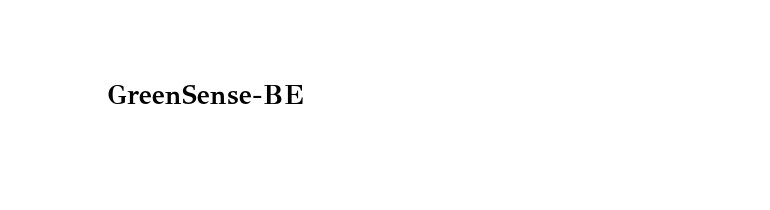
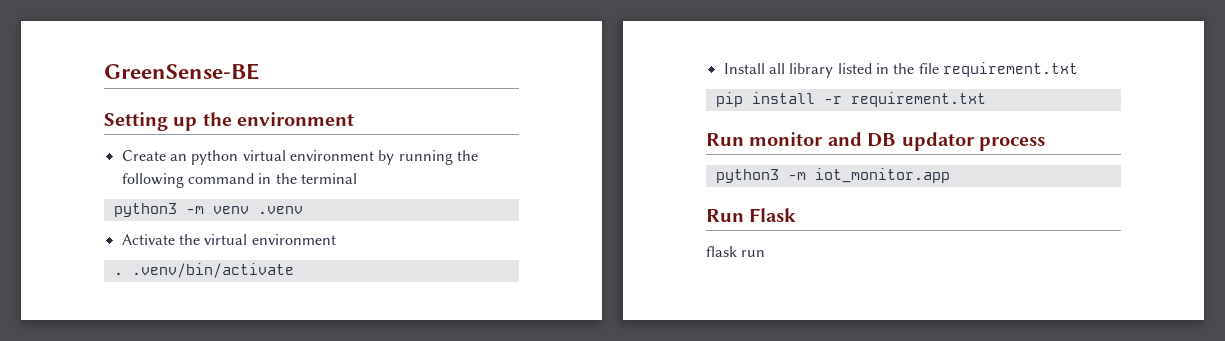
(304, 94) none -> [104,112,355,131] [121,150,478,165] [121,173,357,188] [113,203,303,217] [121,234,336,245] [113,263,294,278] [723,62,1078,78] [715,92,986,107] [706,132,1045,151] [715,168,950,183] [706,208,797,222] [706,246,766,257] // Setting up the environment // Create an python virtual environment by running the following command in the terminal // python3 -m venv .venv // Activate the virtual environment // . .venv/bin/activate // Install all library listed in the file requirement.txt // pip install -r requirement.txt // Run monitor and DB updator process // python3 -m iot_monitor.app // Run Flask // flask run

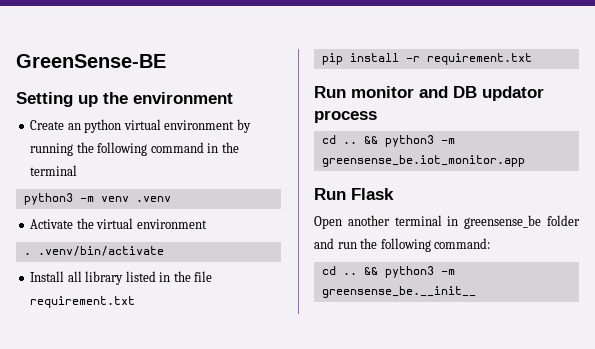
[715,168,950,183] python3 -m iot_monitor.app -> [321,135,455,147] [321,155,525,167] cd .. && python3 -m greensense_be.iot_monitor.app
[706,246,766,257] flask run -> [314,215,580,229] [314,238,491,252] [321,266,455,278] [321,286,476,298] Open another terminal in greensense_be folder and run the following command: // cd .. && python3 -m greensense_be.__init__

